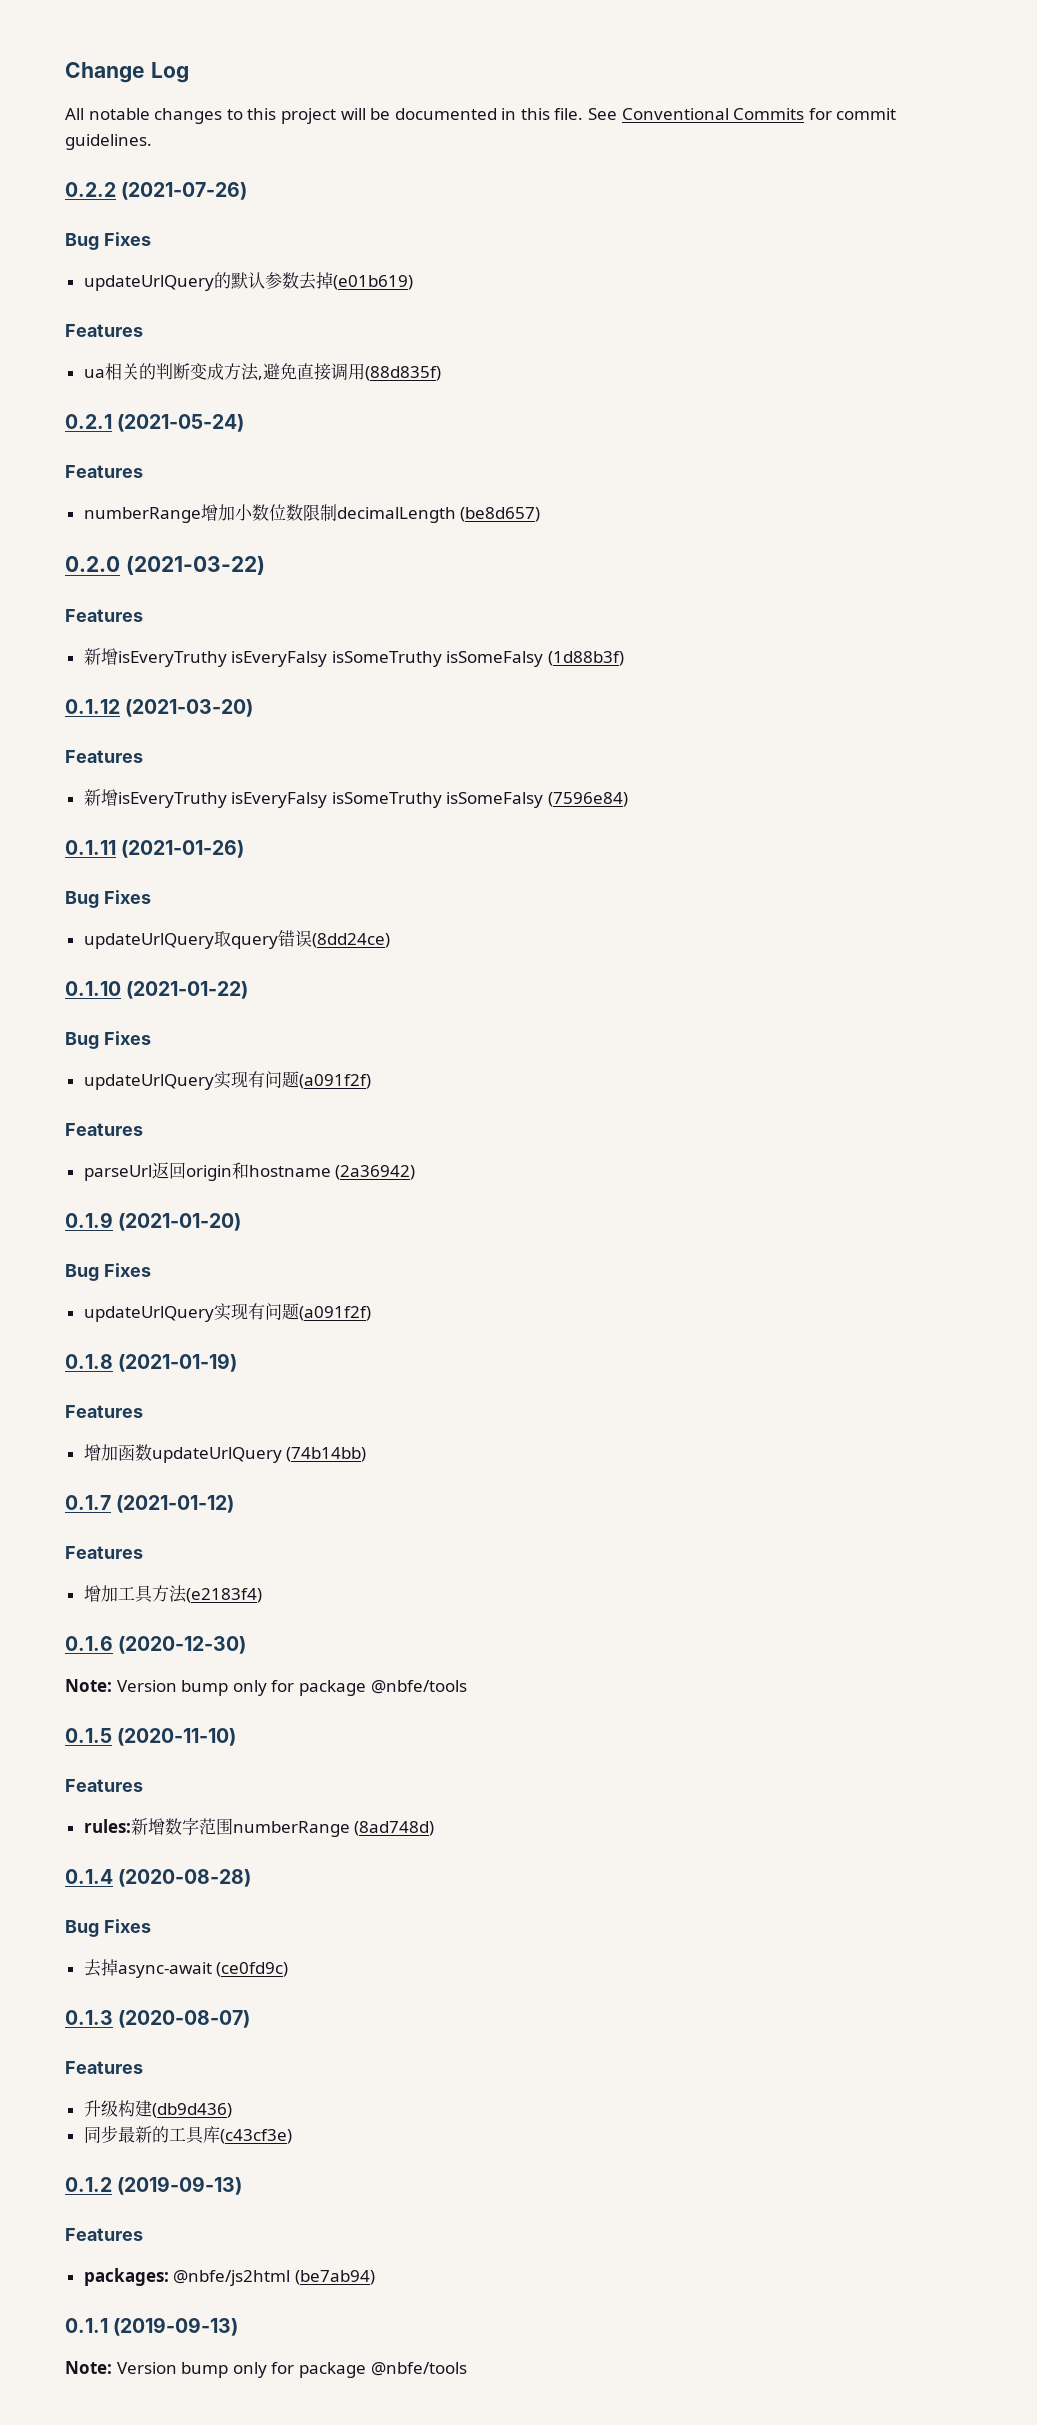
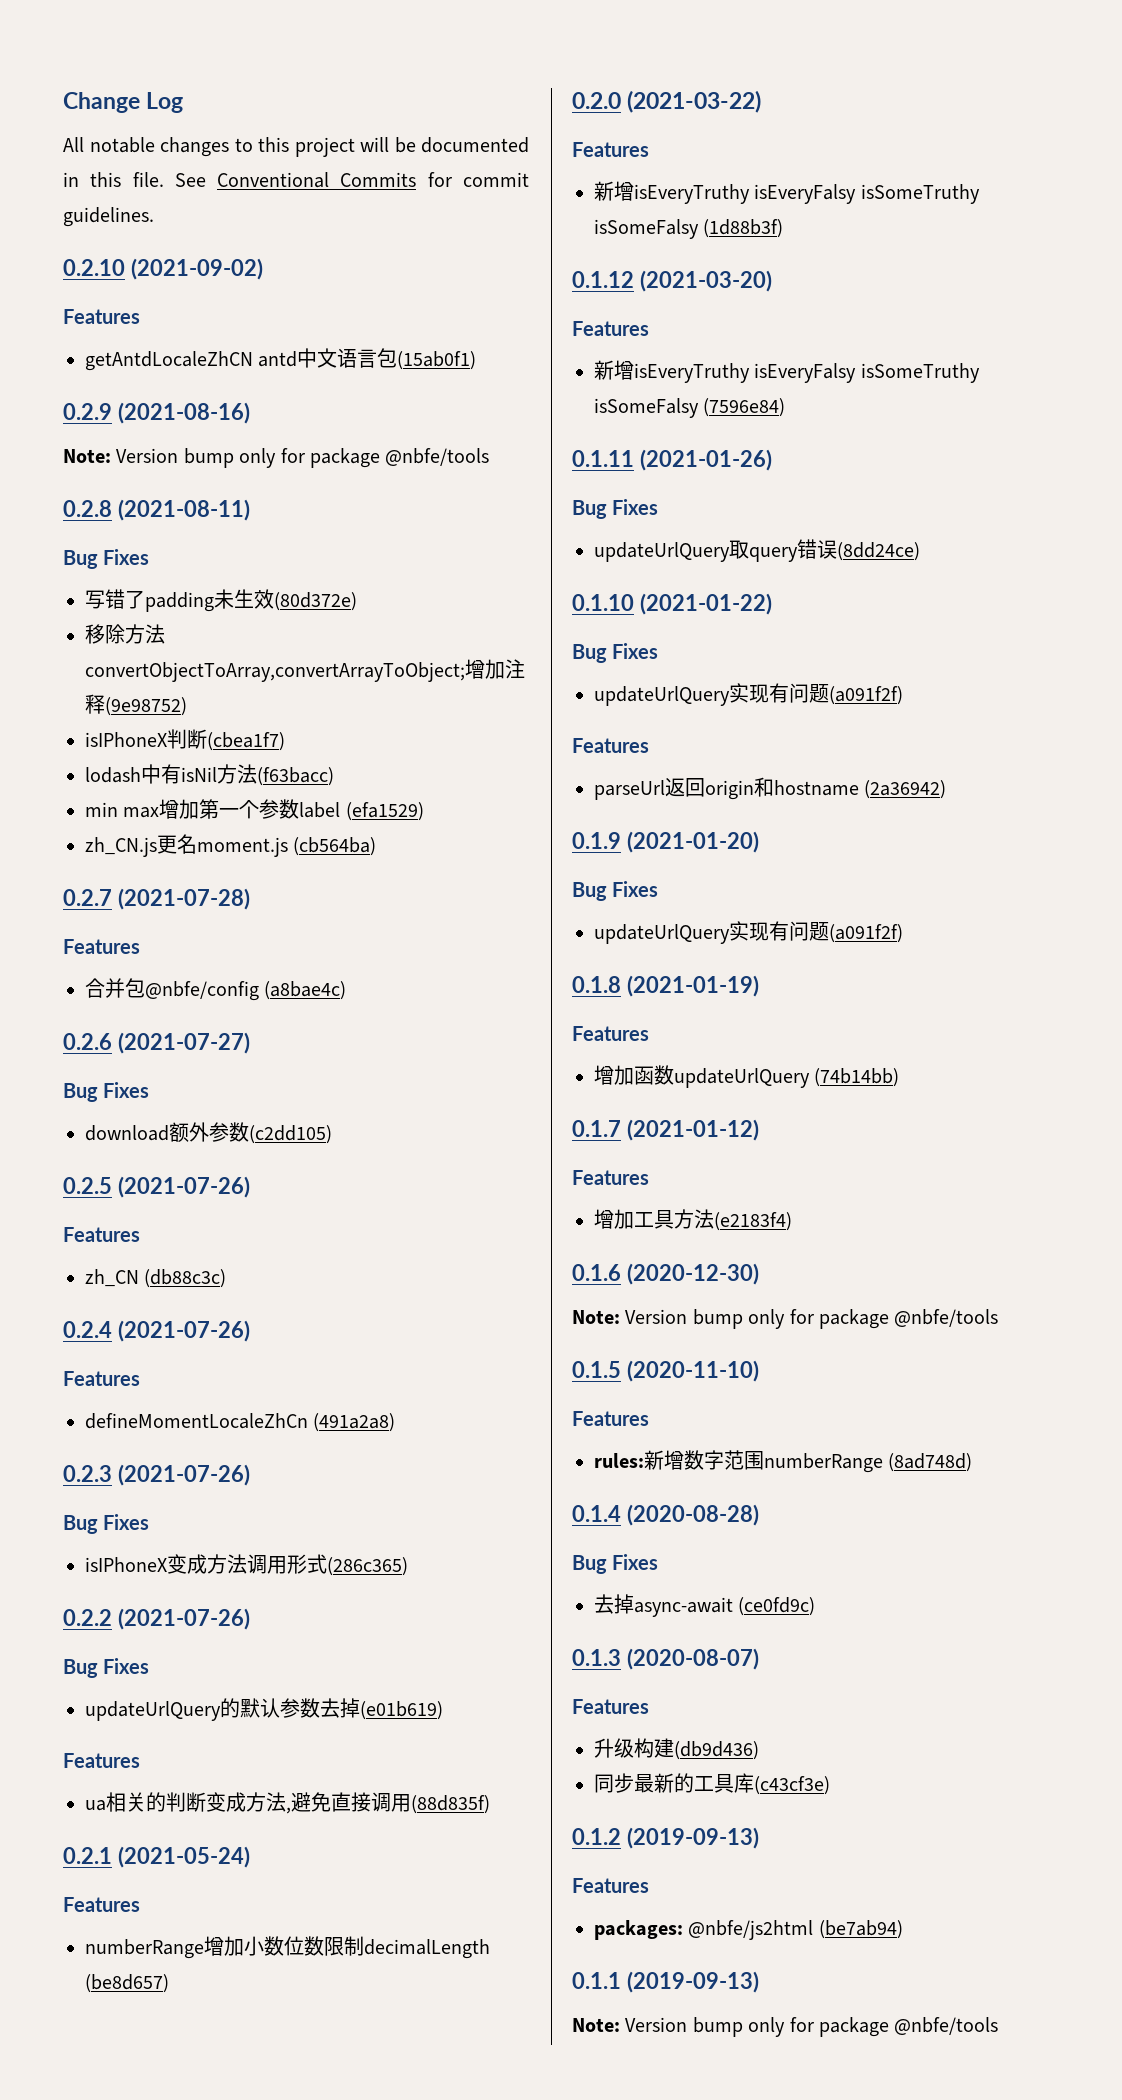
(152, 142) none -> [63,258,263,280] [63,309,140,324] [85,348,477,371] [63,402,250,424] [63,448,490,468] [63,499,250,521] [63,549,150,569] [85,589,357,612] [85,624,165,644] [85,659,525,682] [85,694,187,716] [85,729,285,751] [85,764,334,786] [85,799,424,821] [85,834,377,857] [63,888,250,910] [63,939,140,954] [85,978,347,1001] [63,1032,250,1054] [63,1082,150,1102] [85,1122,332,1144] [63,1176,250,1198] [63,1227,140,1242] [85,1269,227,1288] [63,1320,250,1342] [63,1371,140,1386] [85,1413,396,1432] [63,1464,250,1486] [63,1514,150,1534] [85,1554,408,1576] // 0.2.10 (2021-09-02) // Features // getAntdLocaleZhCN antd中文语言包(15ab0f1) // 0.2.9 (2021-08-16) // Note: Version bump only for package @nbfe/tools // 0.2.8 (2021-08-11) // Bug Fixes // 写错了padding未生效(80d372e) // 移除方法convertObjectToArray,convertArrayToObject;增加注释(9e98752) // isIPhoneX判断(cbea1f7) // lodash中有isNil方法(f63bacc) // min max增加第一个参数label (efa1529) // zh_CN.js更名moment.js (cb564ba) // 0.2.7 (2021-07-28) // Features // 合并包@nbfe/config (a8bae4c) // 0.2.6 (2021-07-27) // Bug Fixes // download额外参数(c2dd105) // 0.2.5 (2021-07-26) // Features // zh_CN (db88c3c) // 0.2.4 (2021-07-26) // Features // defineMomentLocaleZhCn (491a2a8) // 0.2.3 (2021-07-26) // Bug Fixes // isIPhoneX变成方法调用形式(286c365)

